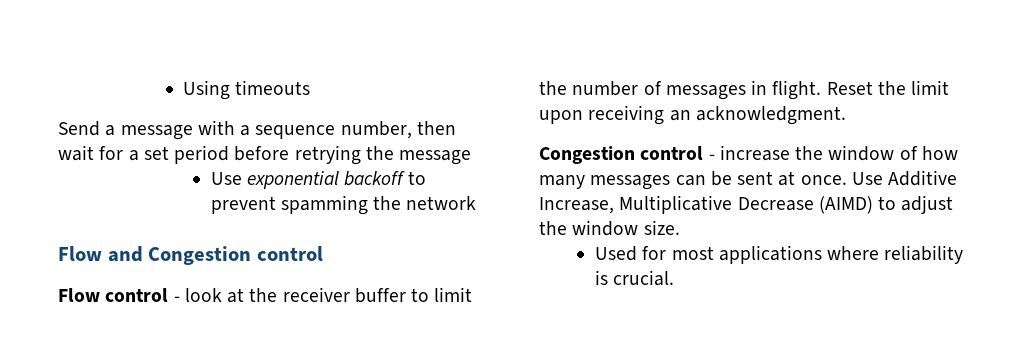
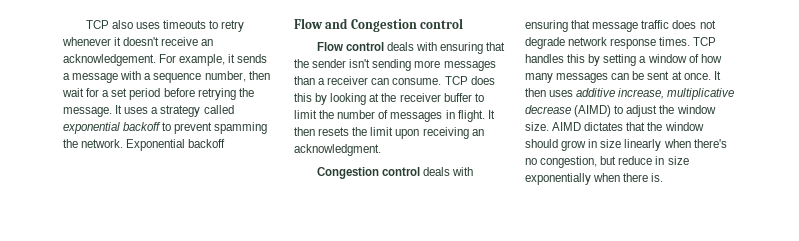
[183,80,311,100] [58,121,100,136] Using timeouts // Send -> [85,20,245,32] [62,37,214,46] [63,54,268,66] TCP also uses timeouts to retry whenever it doesn't receive an acknowledgement. For example, it sends
[399,150,472,165] [210,172,242,185] message // Use -> [63,105,234,117] message. It uses a strategy called
[406,196,477,210] network -> [81,139,226,151] network. Exponential backoff
[173,288,222,302] - look -> [386,42,506,54] [294,59,496,71] [294,76,495,85] [294,93,367,105] deals with ensuring that the sender isn't sending more messages than a receiver can consume. TCP does this by looking
[826,81,873,95] Reset -> [487,110,495,119] [294,127,350,136] It then resets
[708,145,824,161] - increase the -> [422,167,473,176] [525,20,716,32] [525,37,717,49] [525,54,647,66] deals with ensuring that message traffic does not degrade network response times. TCP handles this by setting a
[851,170,958,186] [539,195,814,214] Use Additive Increase, Multiplicative Decrease -> [713,71,721,80] [525,88,735,100] [525,105,571,114] It then uses additive increase, multiplicative decrease
[595,245,964,264] [595,270,675,286] // Used for most applications where reliability is crucial. -> [552,122,704,131] [525,139,727,151] [525,156,689,168] [525,173,664,185] AIMD dictates that the window should grow in size linearly when there's no congestion, but reduce in size exponentially when there is.

